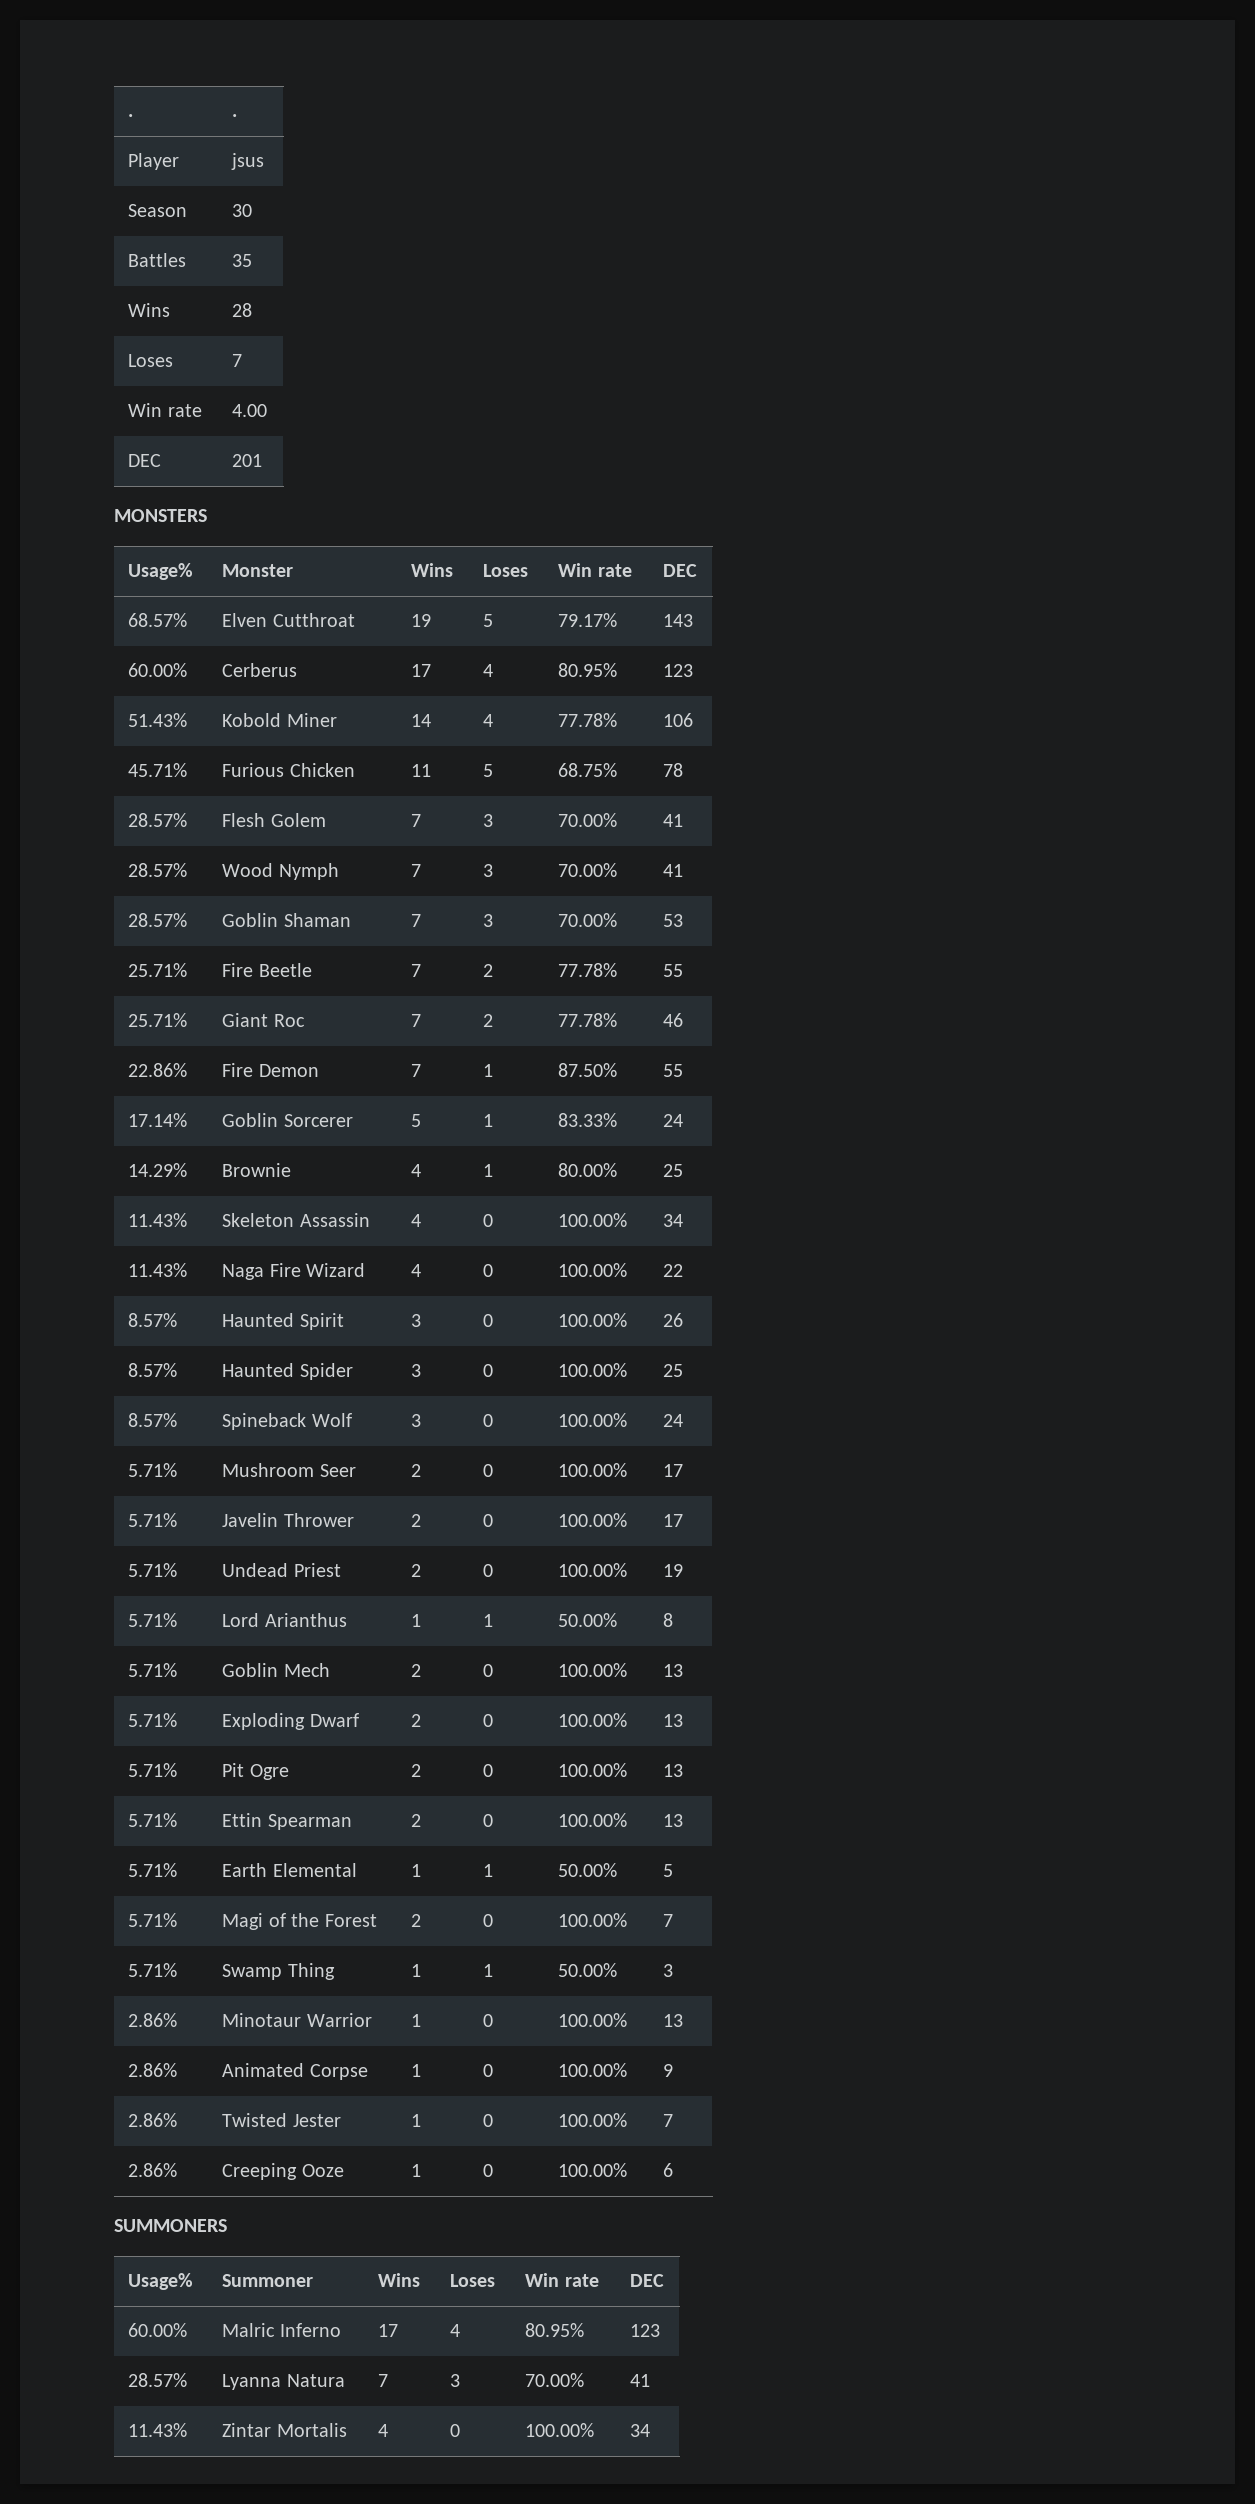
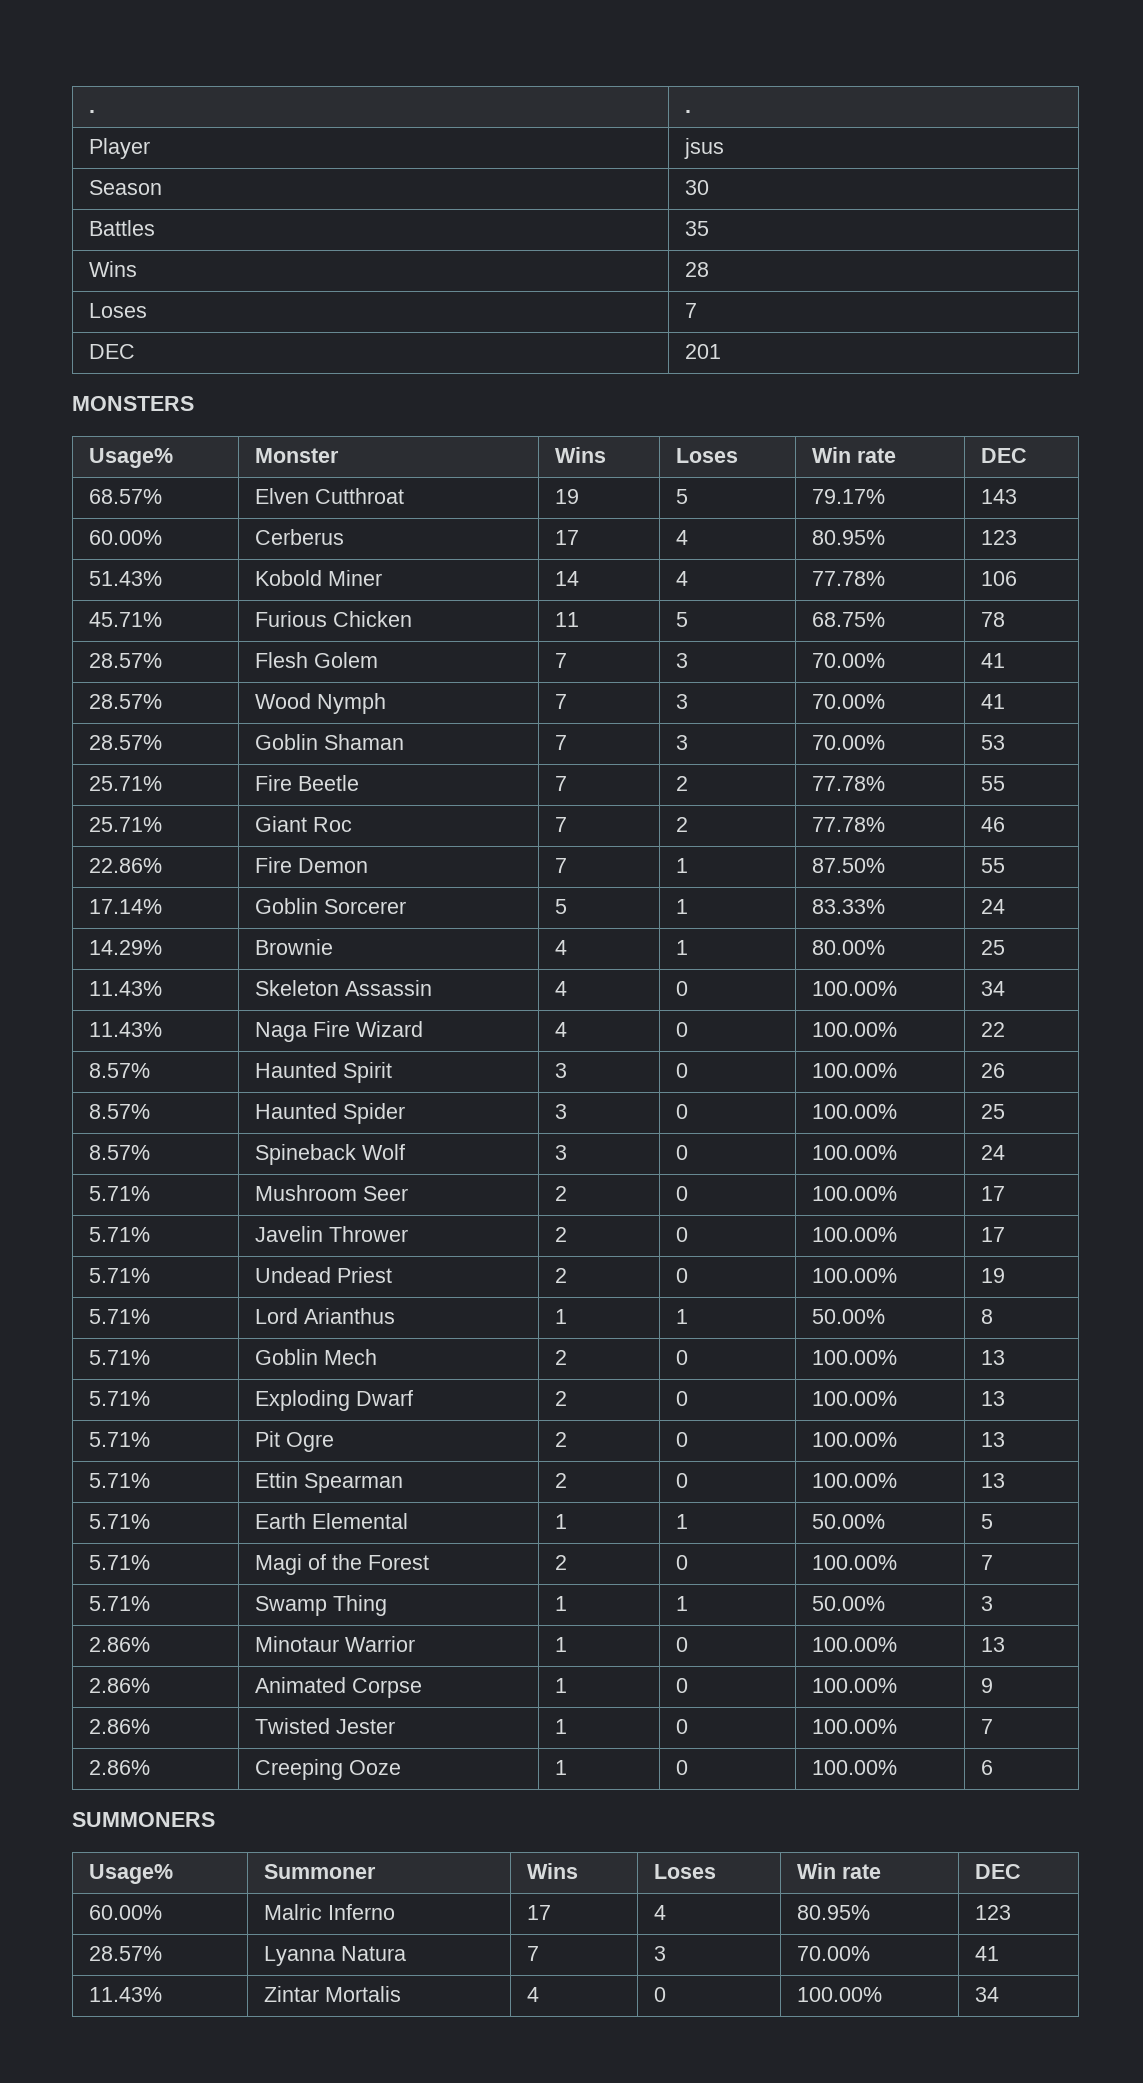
[128,403,202,417] [232,404,268,417] // Win rate | 4.00 -> (697, 310) none

